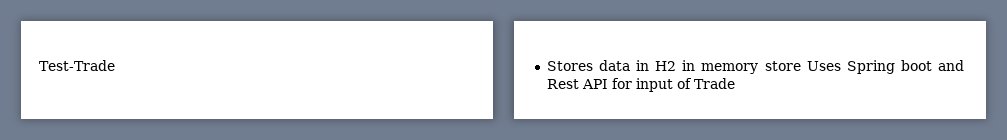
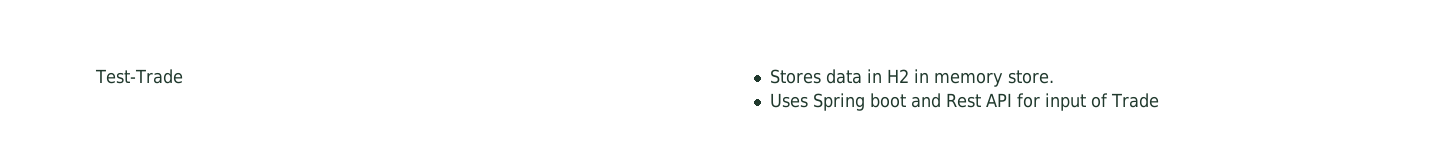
[764,61,801,71] store -> [1007,70,1054,84] store. //

